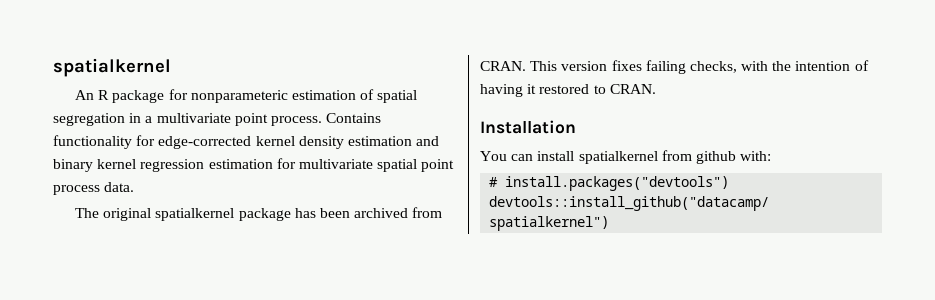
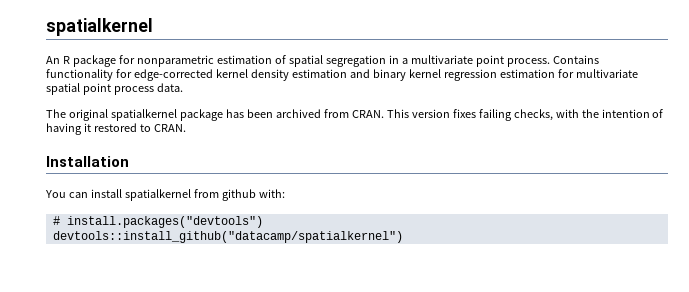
[190,90,288,103] nonparameteric -> [136,55,214,67] nonparametric

